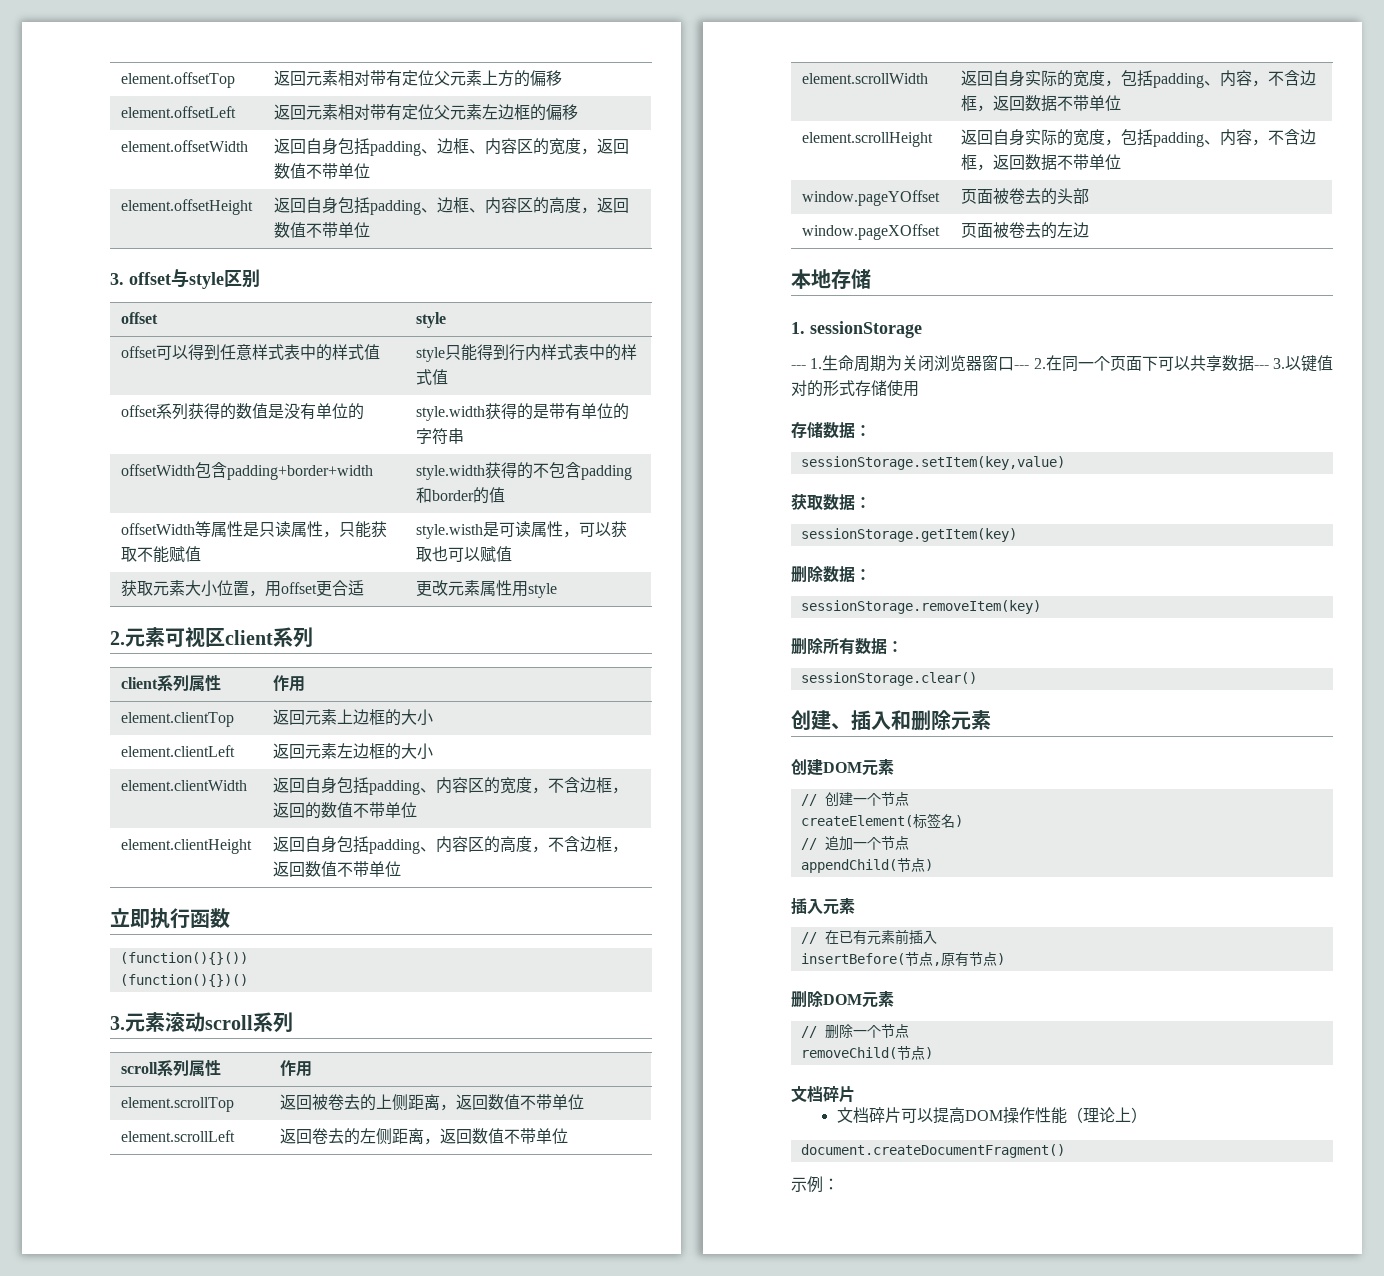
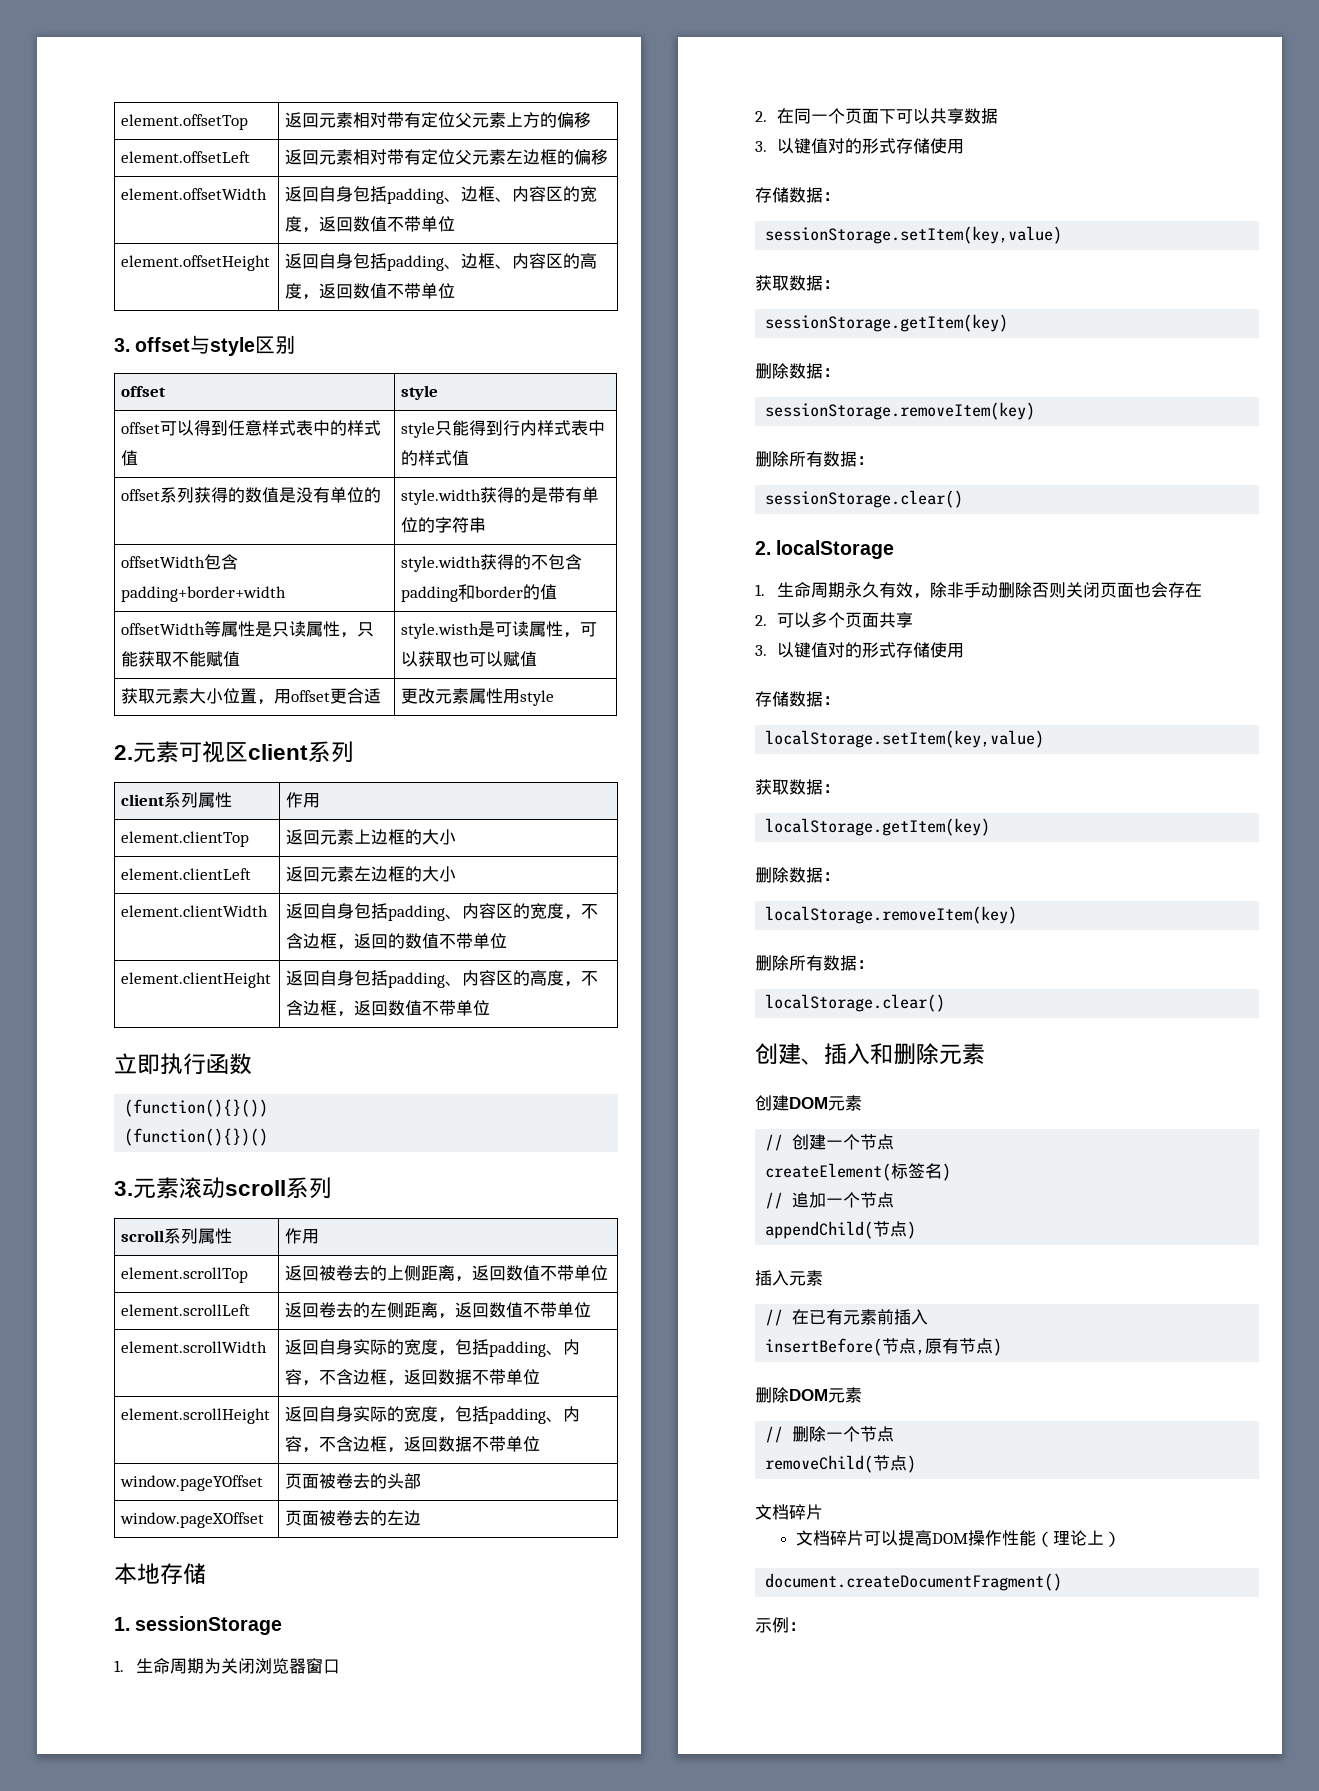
[791,365,806,369] --- -> (283, 1625) none
[1014,365,1030,369] --- -> (341, 1666) //
[1253,365,1269,369] --- -> (999, 116) //
(977, 679) none -> [755,540,895,559] [755,582,1203,599] [755,612,914,628] [755,642,965,658] [755,691,840,707] [765,730,1045,748] [755,779,840,795] [765,818,991,836] [755,867,840,883] [765,906,1018,924] [755,955,874,971] [765,994,946,1012] // 2. localStorage // 1.生命周期永久有效，除非手动删除否则关闭页面也会存在 // 2.可以多个页面共享 // 3.以键值对的形式存储使用 // 存储数据： // localStorage.setItem(key,value) // 获取数据： // localStorage.getItem(key) // 删除数据： // localStorage.removeItem(key) // 删除所有数据： // localStorage.clear()

